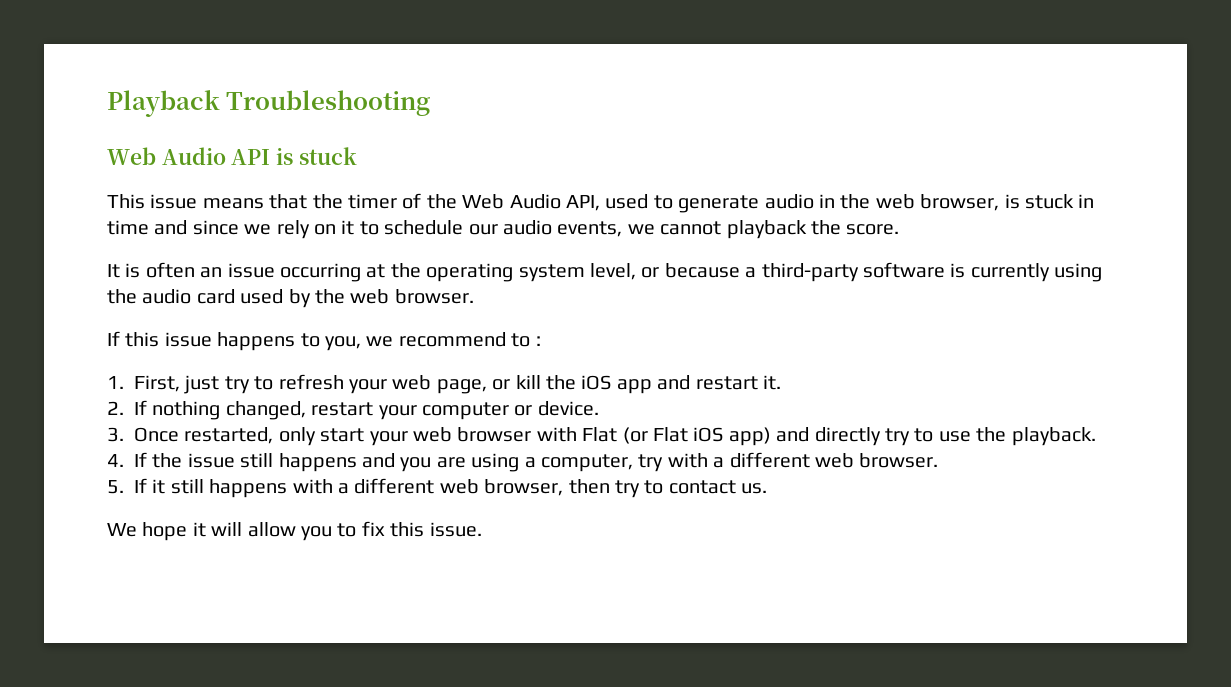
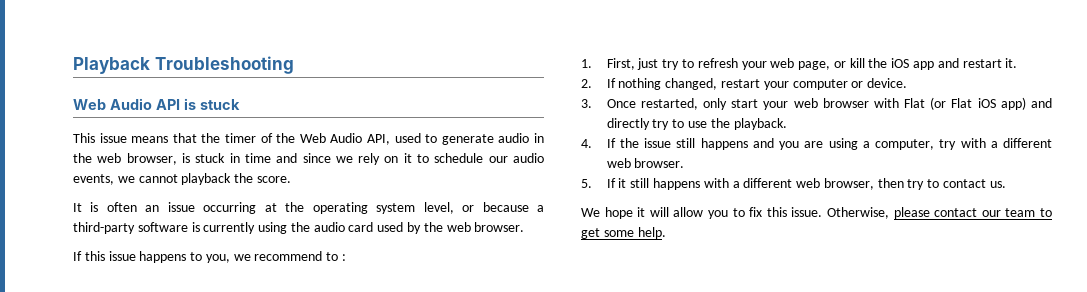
(482, 529) none -> [827,207,1052,219] [581,227,666,239] Otherwise, please contact our team to get some help.

